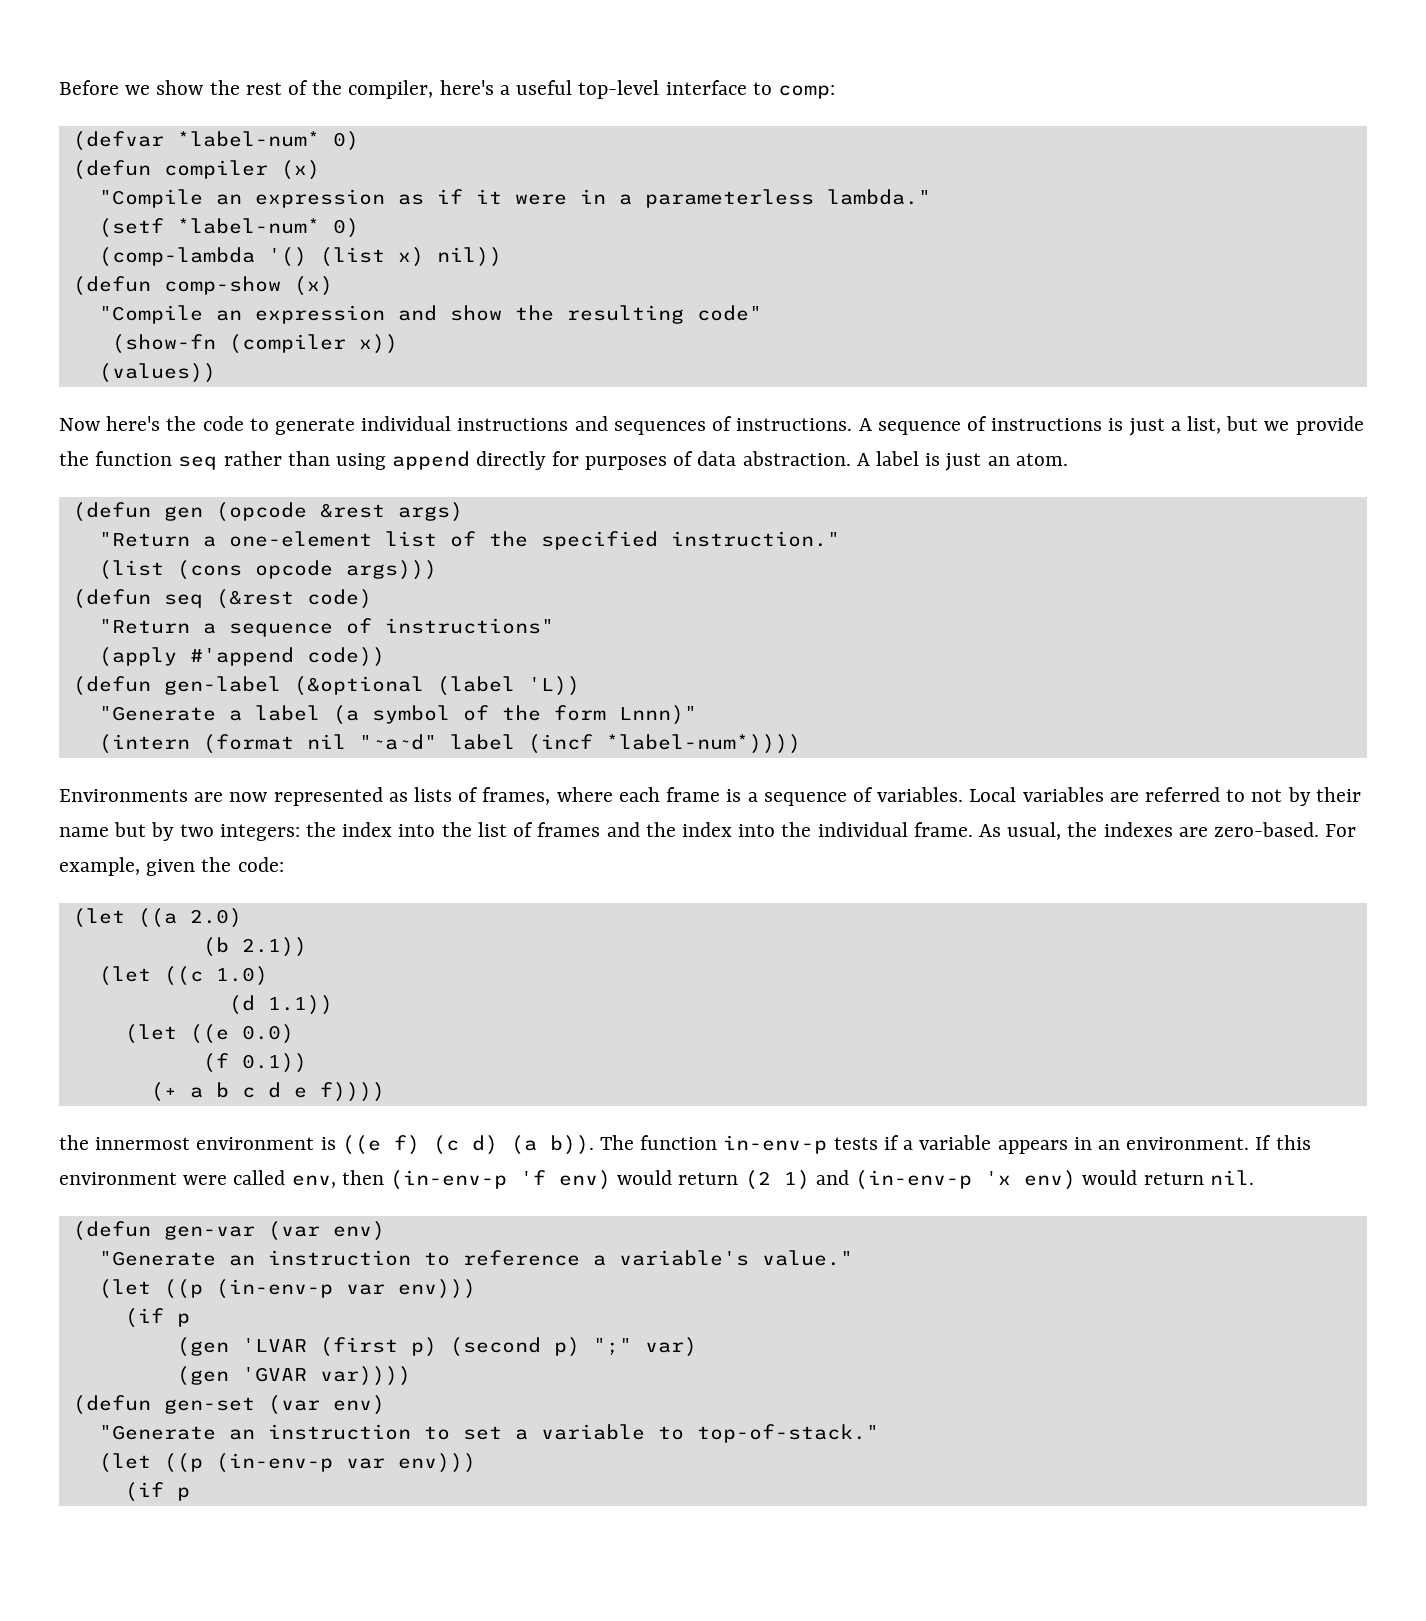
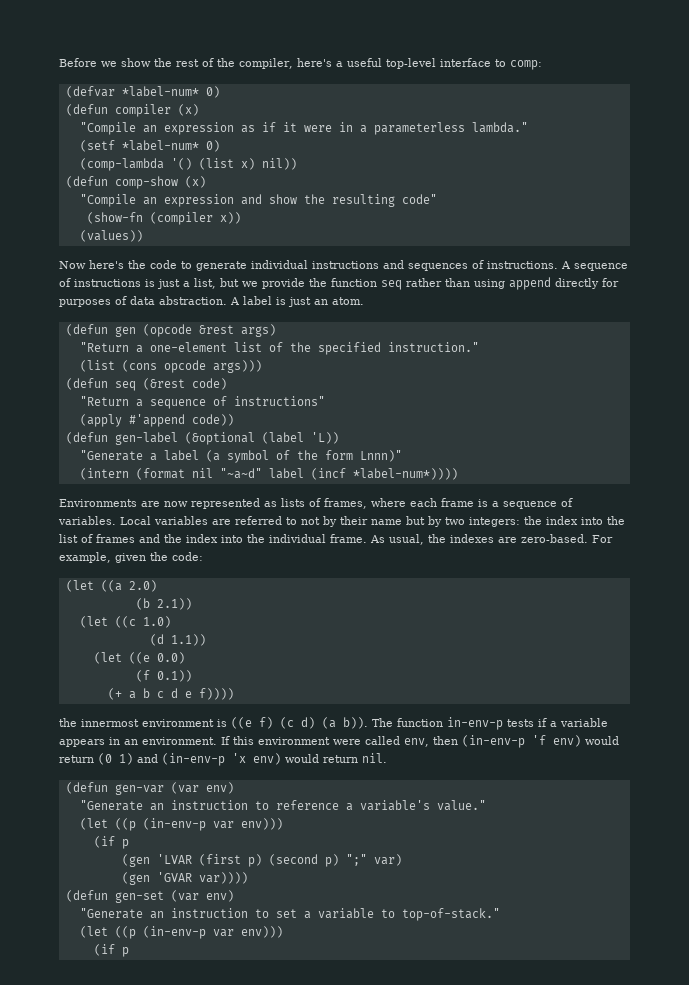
[744,1170,771,1190] (2 -> [98,753,112,765] (0

